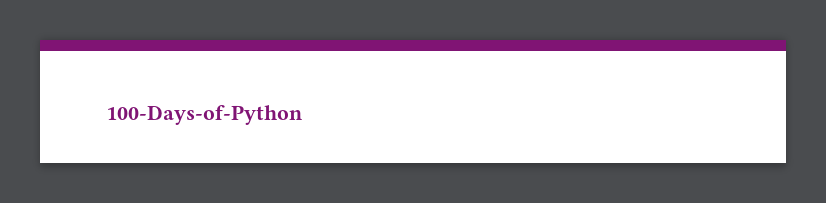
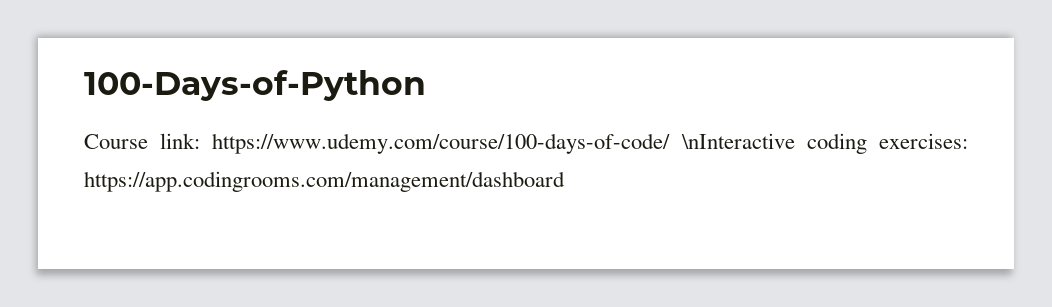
(303, 115) none -> [84,133,969,154] [84,171,565,192] // Course link: https://www.udemy.com/course/100-days-of-code/ \nInteractive coding exercises: https://app.codingrooms.com/management/dashboard

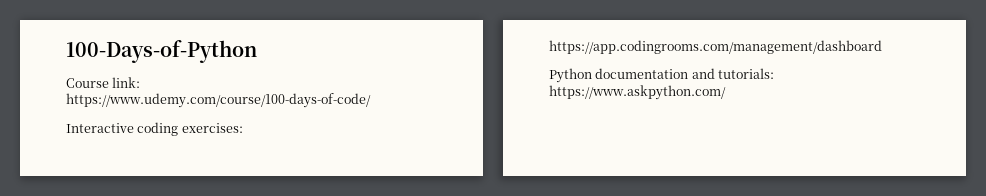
[680,133,795,149] \nInteractive -> [66,123,134,133] // Interactive
(565, 181) none -> [549,68,775,83] [549,85,726,100] // Python documentation and tutorials: https://www.askpython.com/

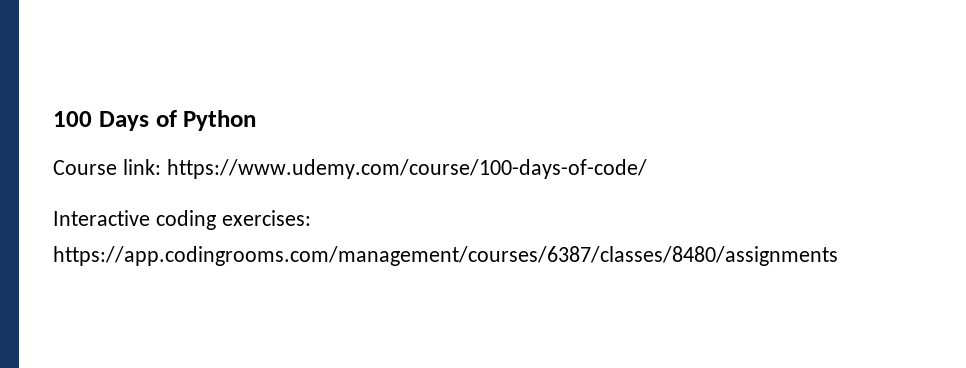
[66,40,257,63] 100-Days-of-Python -> [53,110,257,131] 100 Days of Python
[549,40,882,54] [549,68,775,83] [549,85,726,100] https://app.codingrooms.com/management/dashboard // Python documentation and tutorials: https://www.askpython.com/ -> [53,246,838,266] https://app.codingrooms.com/management/courses/6387/classes/8480/assignments

